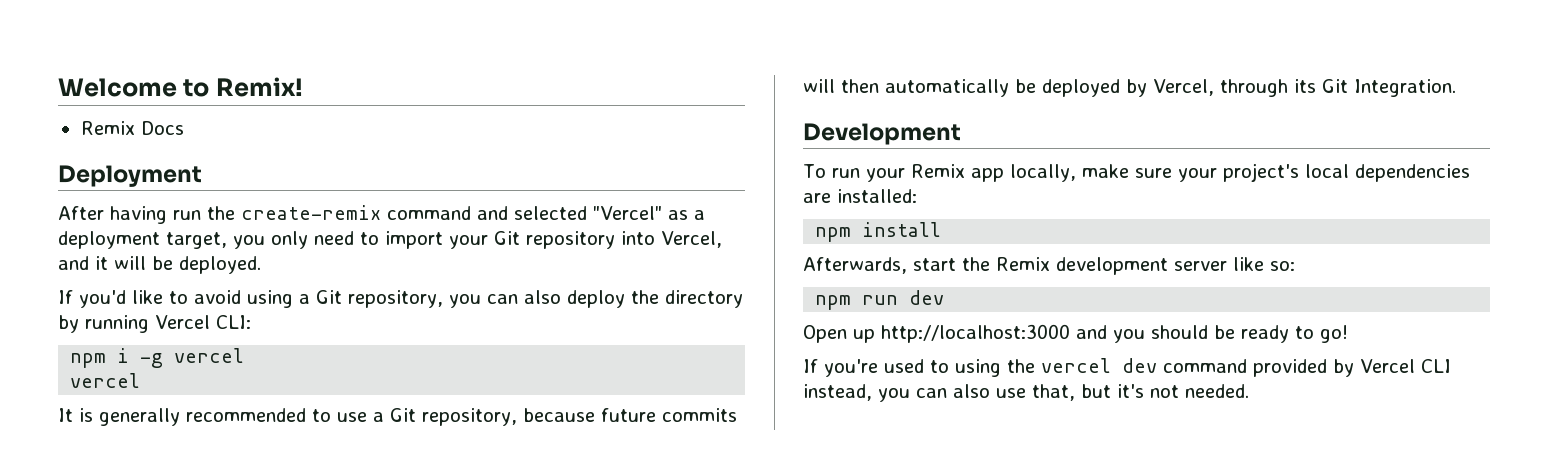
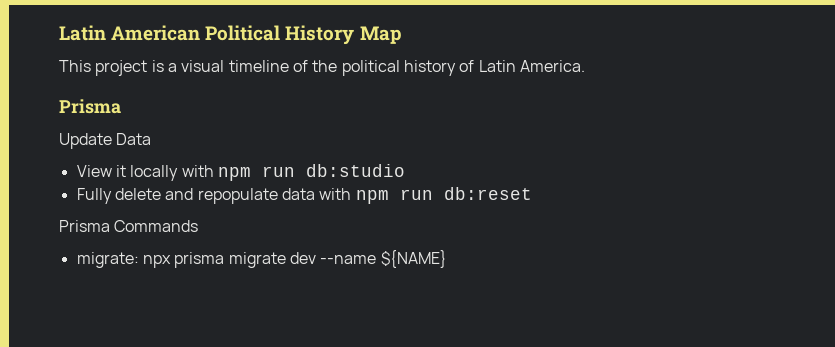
[58,77,303,97] [80,121,184,135] [58,165,202,187] [58,205,705,224] [58,231,722,249] [58,256,261,274] [58,290,743,308] [58,315,251,333] [70,348,245,368] [70,373,141,388] [58,408,737,426] [803,79,1456,97] [803,123,961,145] [803,163,1470,182] [803,189,917,203] [815,222,942,242] [803,257,1295,275] [815,290,945,310] [803,324,1348,343] [803,358,1451,377] [803,384,1249,402] Welcome to Remix! // Remix Docs // Deployment // After having run the create-remix command and selected "Vercel" as a deployment target, you only need to import your Git repository into Vercel, and it will be deployed. // If you'd like to avoid using a Git repository, you can also deploy the directory by running Vercel CLI: // npm i -g vercel // vercel // It is generally recommended to use a Git repository, because future commits will then automatically be deployed by Vercel, through its Git Integration. // Development // To run your Remix app locally, make sure your project's local dependencies are installed: // npm install // Afterwards, start the Remix development server like so: // npm run dev // Open up http://localhost:3000 and you should be ready to go! // If you're used to using the vercel dev command provided by Vercel CLI instead, you can also use that, but it's not needed. -> [59,25,402,45] [59,60,585,76] [59,99,121,114] [59,133,152,149] [76,164,405,181] [76,187,532,204] [59,220,199,232] [76,250,447,268] Latin American Political History Map // This project is a visual timeline of the political history of Latin America. // Prisma // Update Data // View it locally with npm run db:studio // Fully delete and repopulate data with npm run db:reset // Prisma Commands // migrate: npx prisma migrate dev --name ${NAME}

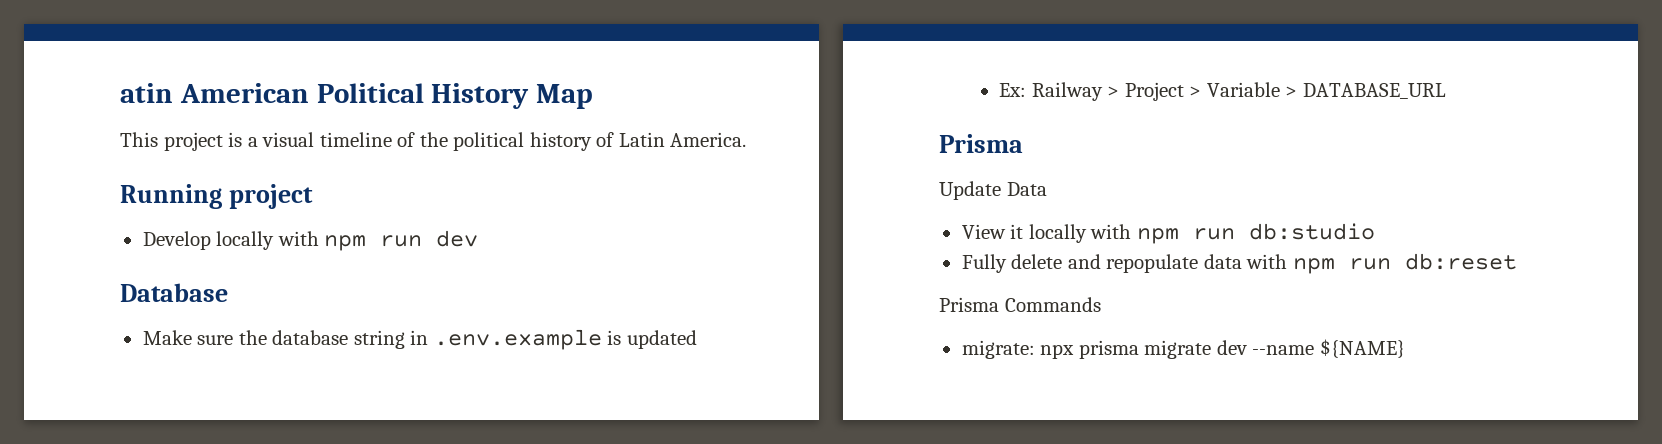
[59,25,106,41] Latin -> [120,83,173,103] atin
(585, 66) none -> [120,184,313,209] [142,230,479,251] [120,283,228,302] [142,329,697,350] [998,82,1446,101] // Running project // Develop locally with npm run dev // Database // Make sure the database string in .env.example is updated // Ex: Railway > Project > Variable > DATABASE_URL

